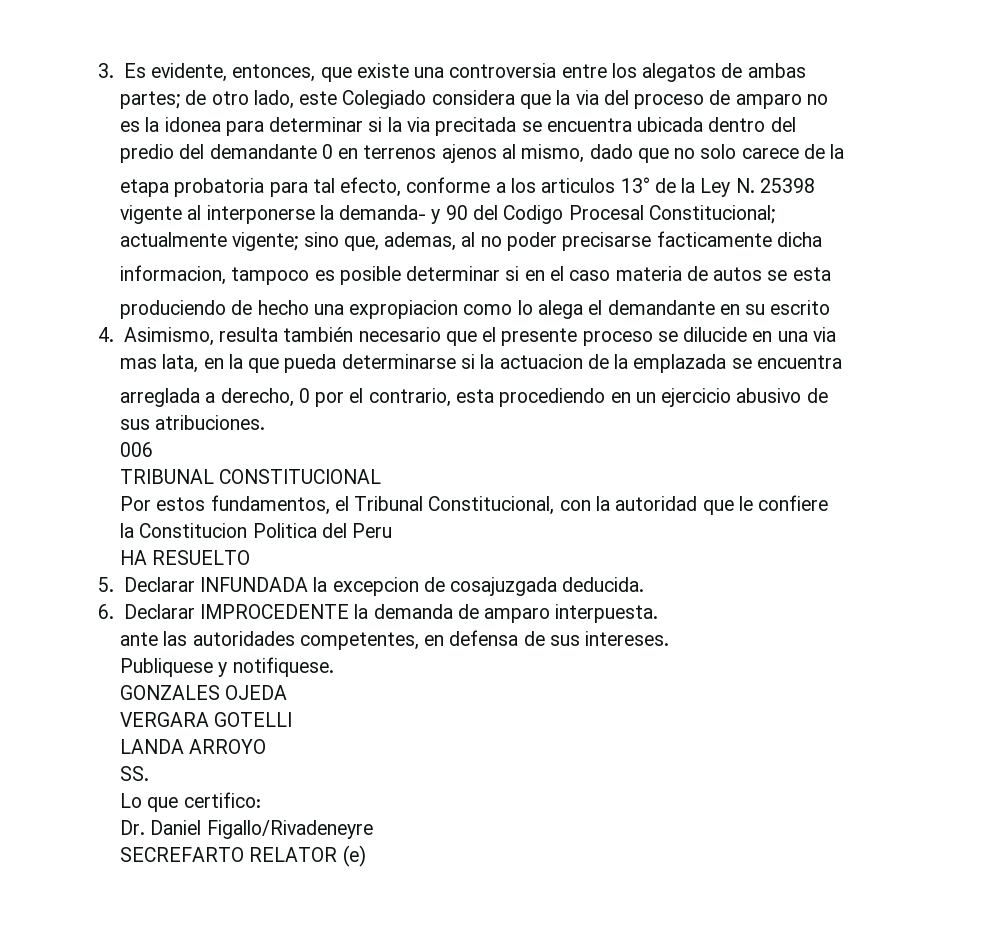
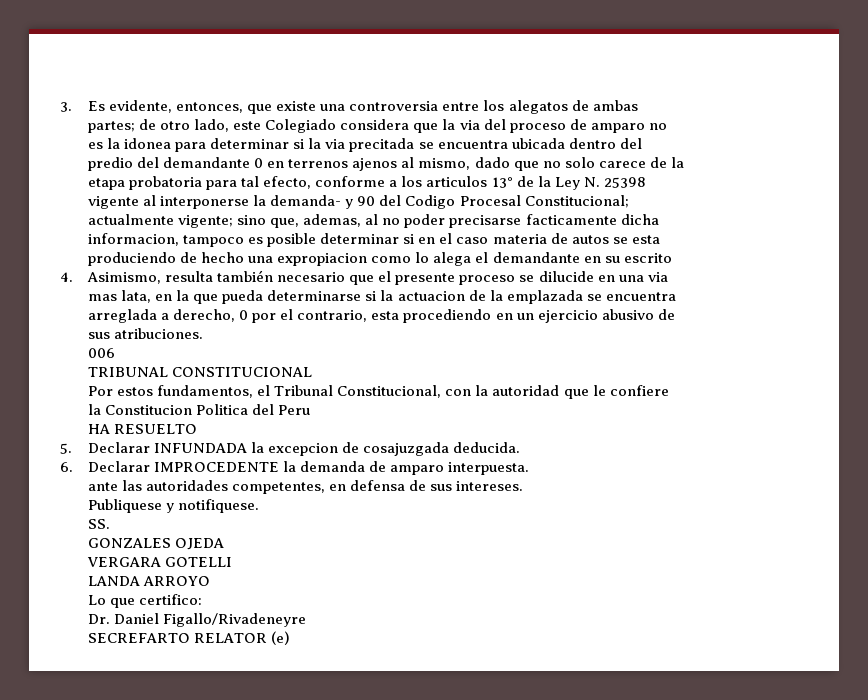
(334, 667) none -> [88,519,111,529] // SS.
[120,766,150,781] // SS. -> (211, 581) none

